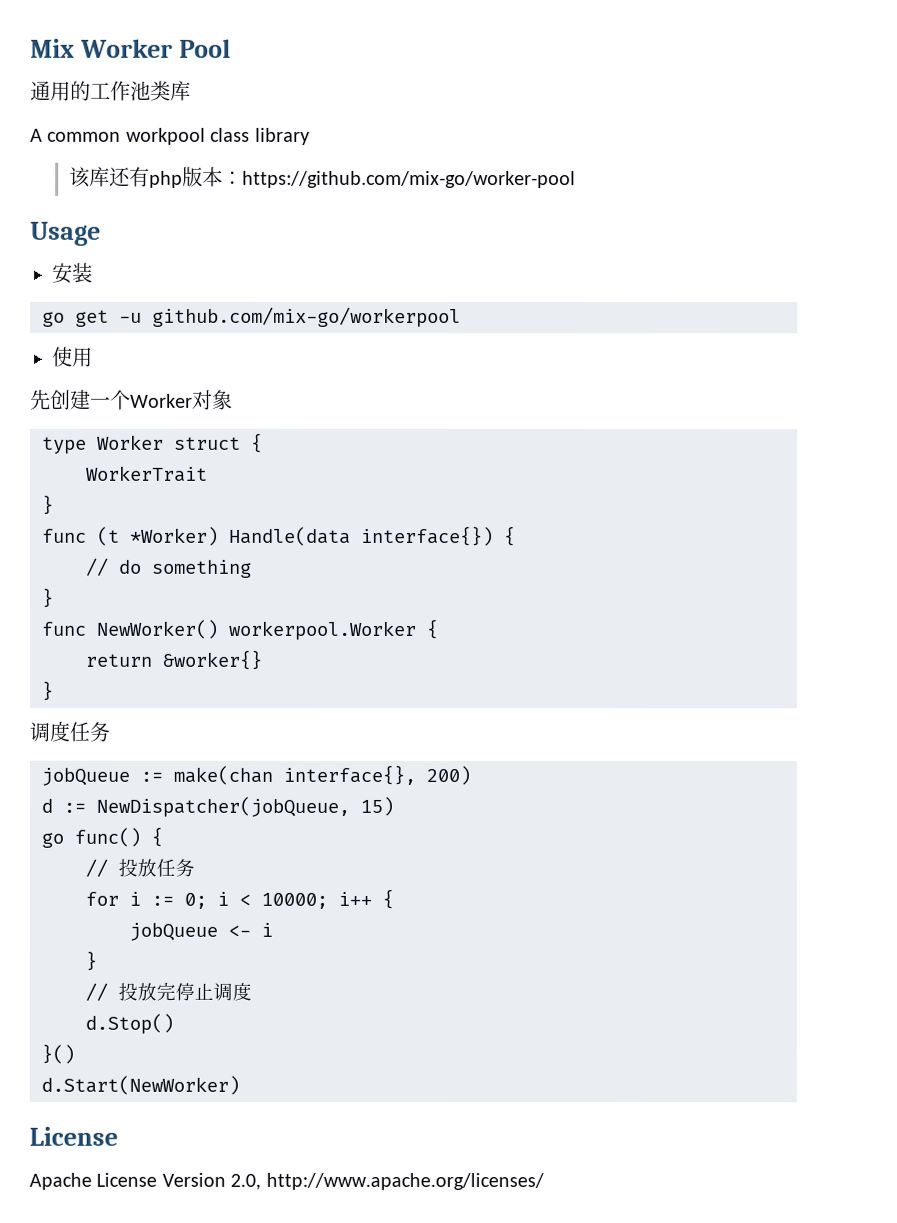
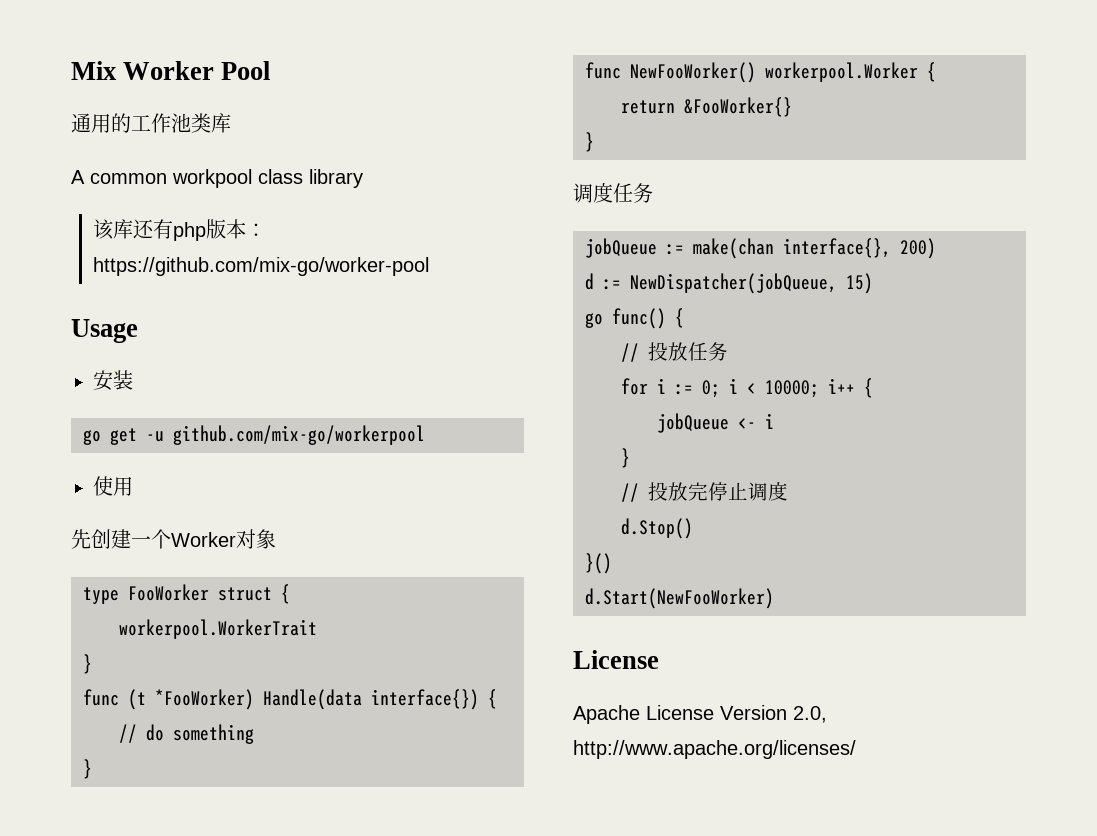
[97,434,164,450] Worker -> [128,584,209,601] FooWorker
[86,465,208,482] WorkerTrait -> [119,619,317,639] workerpool.WorkerTrait
[130,526,219,546] *Worker) -> [155,689,254,710] *FooWorker)
[96,619,218,639] NewWorker() -> [630,62,756,83] NewFooWorker()
[162,649,262,670] &worker{} -> [684,97,792,117] &FooWorker{}
[41,1075,240,1095] d.Start(NewWorker) -> [585,588,774,609] d.Start(NewFooWorker)

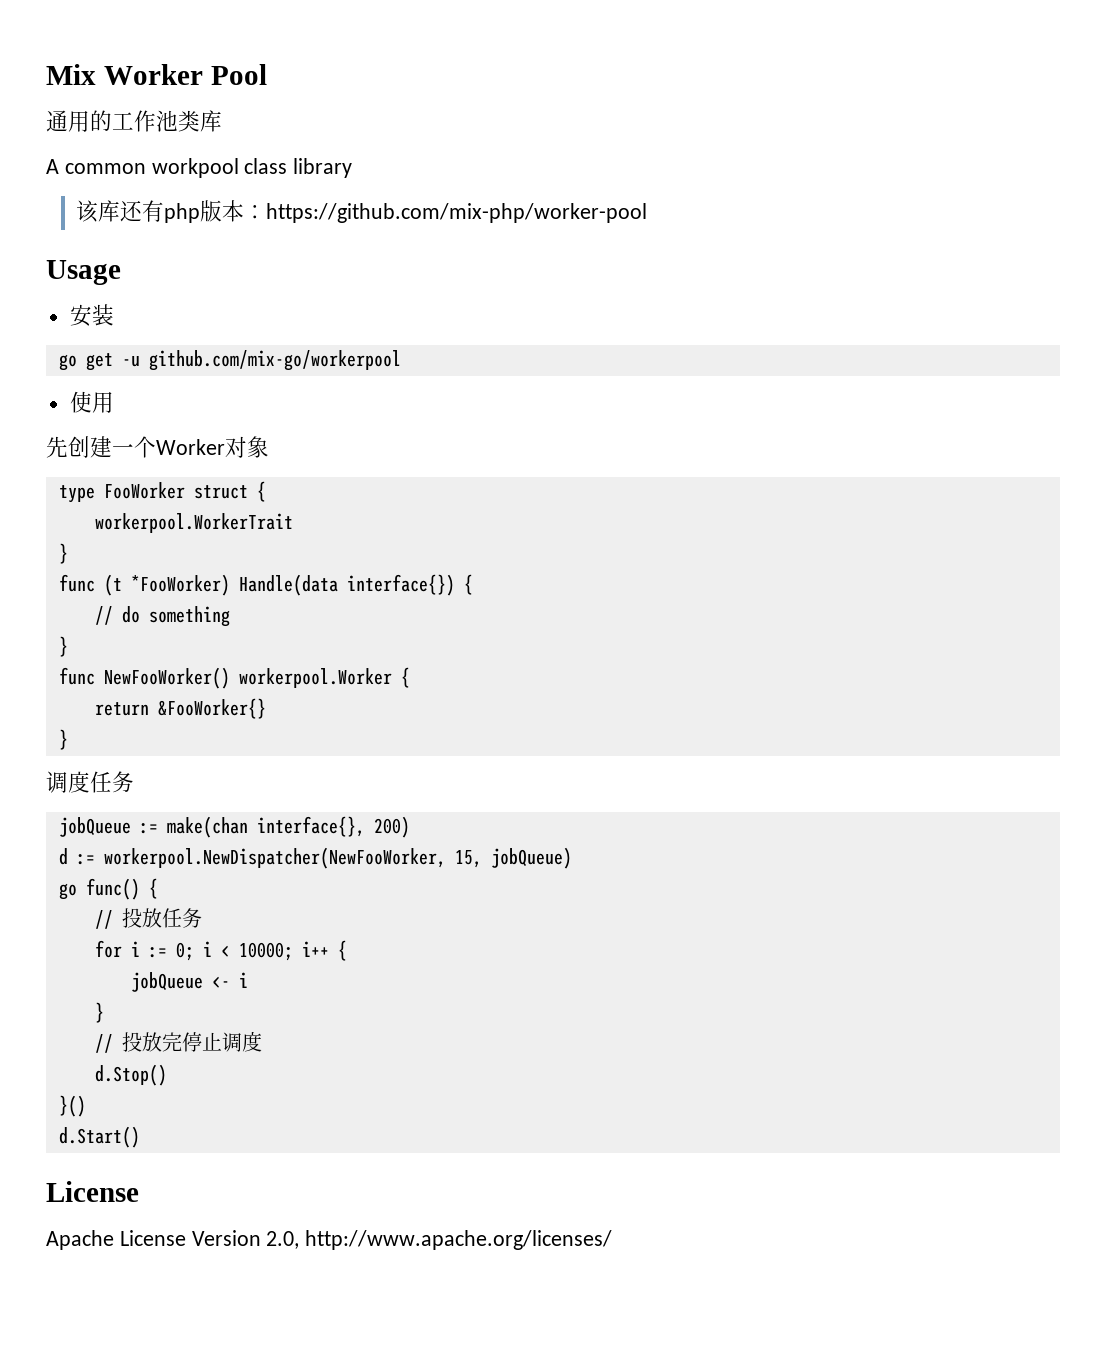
[93,257,430,276] https://github.com/mix-go/worker-pool -> [266,203,648,223] https://github.com/mix-php/worker-pool
[630,273,873,294] NewDispatcher(jobQueue, 15) -> [103,847,572,869] workerpool.NewDispatcher(NewFooWorker, 15, jobQueue)
[585,588,774,609] d.Start(NewFooWorker) -> [58,1126,140,1148] d.Start()

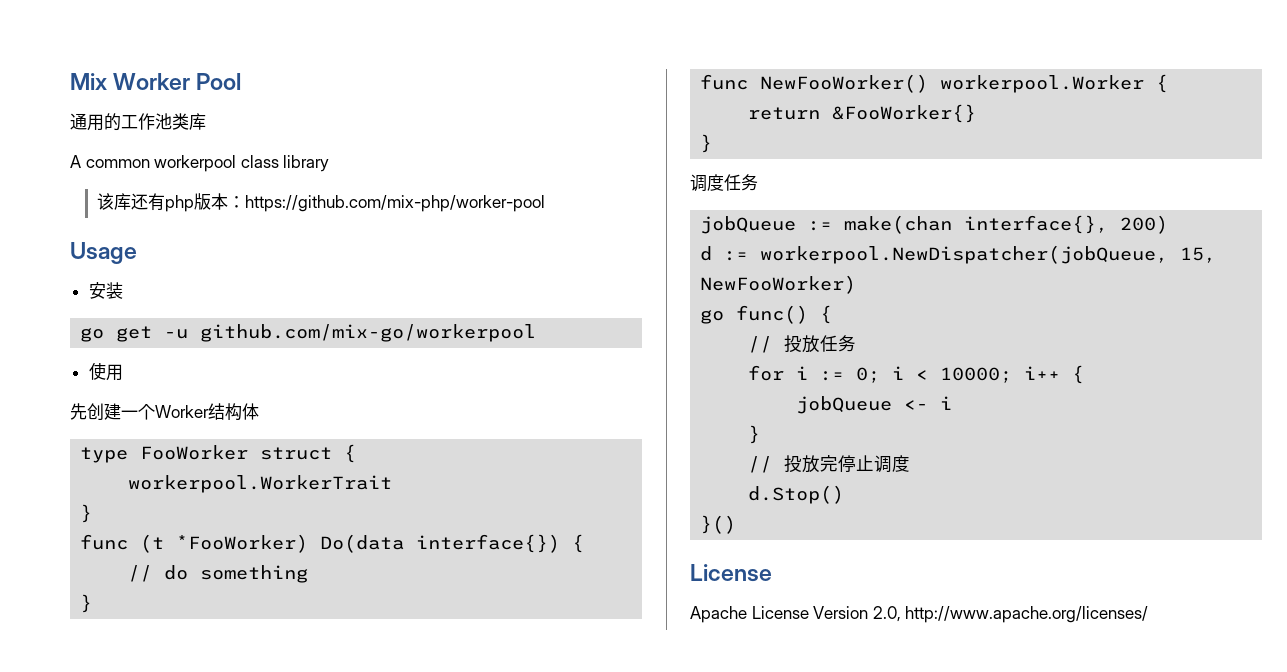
[151,158,239,178] workpool -> [154,155,237,172] workerpool
[225,436,269,458] 对象 -> [208,403,259,421] 结构体
[238,574,338,596] Handle(data -> [320,534,405,553] Do(data
[103,847,572,869] workerpool.NewDispatcher(NewFooWorker, 15, jobQueue) -> [760,245,1217,264] [700,275,857,294] workerpool.NewDispatcher(jobQueue, 15, NewFooWorker)
[58,1126,140,1148] // d.Start() -> (737, 524) none

